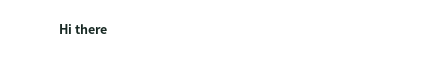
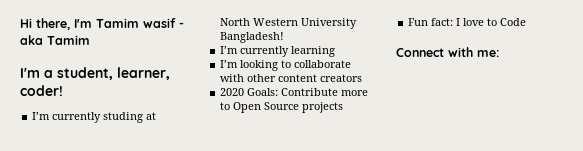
[75,24,108,34] there -> [36,18,184,30] [20,35,90,45] [20,67,170,80] [20,85,63,96] [32,112,157,123] [220,18,358,29] [220,32,285,43] [220,46,336,57] [220,60,352,71] [220,74,363,82] [220,88,369,96] [220,102,344,113] [408,18,527,26] [396,47,499,57] there, I'm Tamim wasif - aka Tamim // I'm a student, learner, coder! // I’m currently studing at North Western University Bangladesh! // I’m currently learning // I’m looking to collaborate with other content creators // 2020 Goals: Contribute more to Open Source projects // Fun fact: I love to Code // Connect with me:

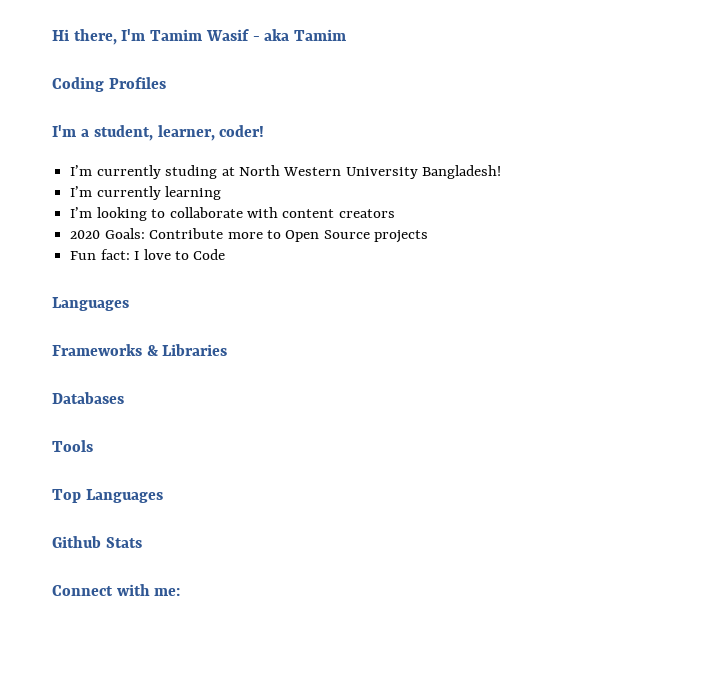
[143,18,176,28] wasif -> [205,29,249,41] Wasif
(90, 40) none -> [52,77,166,92] // Coding Profiles
[247,74,277,82] other -> (278, 212) none
(527, 22) none -> [52,297,129,311] [52,344,228,356] [52,392,124,404] [52,440,93,452] [52,489,163,503] [52,536,142,548] // Languages // Frameworks & Libraries // Databases // Tools // Top Languages // Github Stats

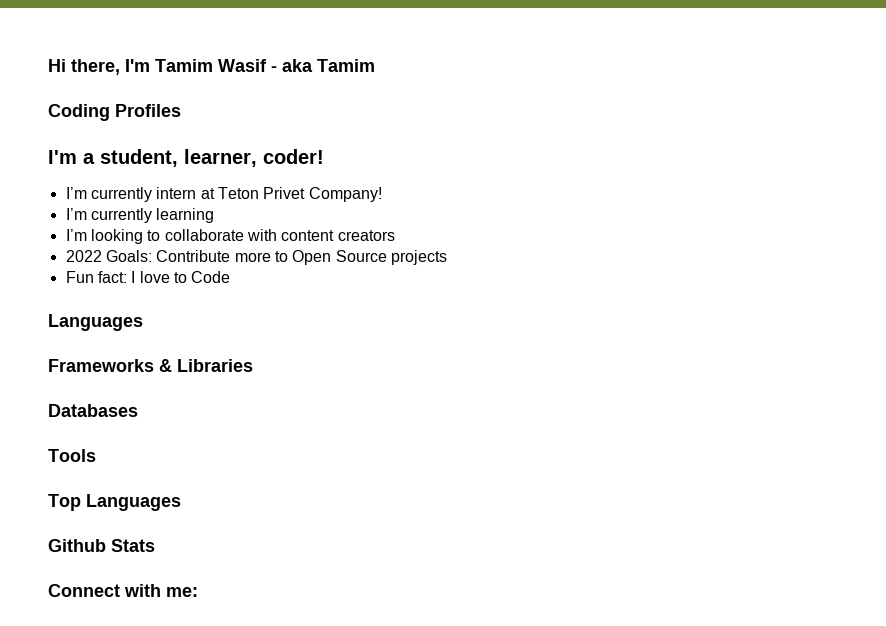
[165,165,502,179] studing at North Western University Bangladesh! -> [156,187,382,202] intern at Teton Privet Company!
[70,230,101,239] 2020 -> [65,250,102,262] 2022

